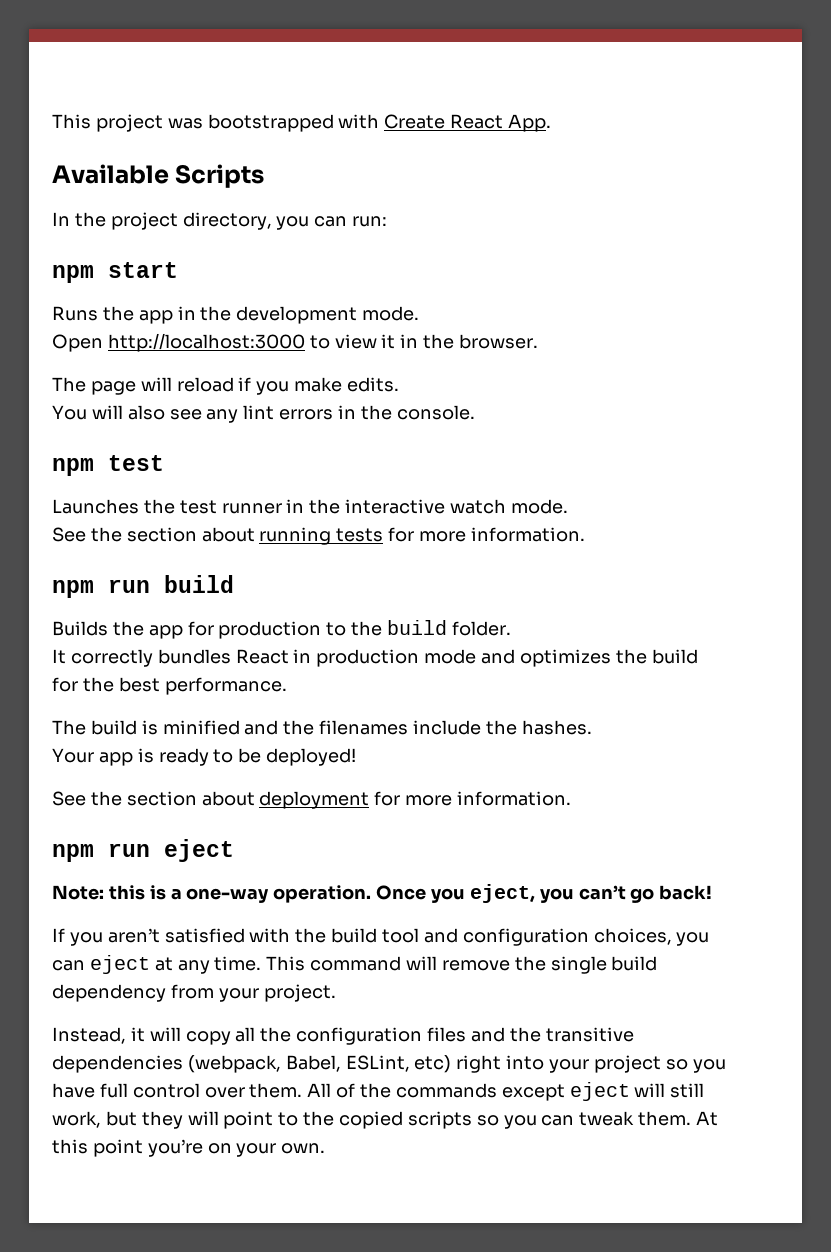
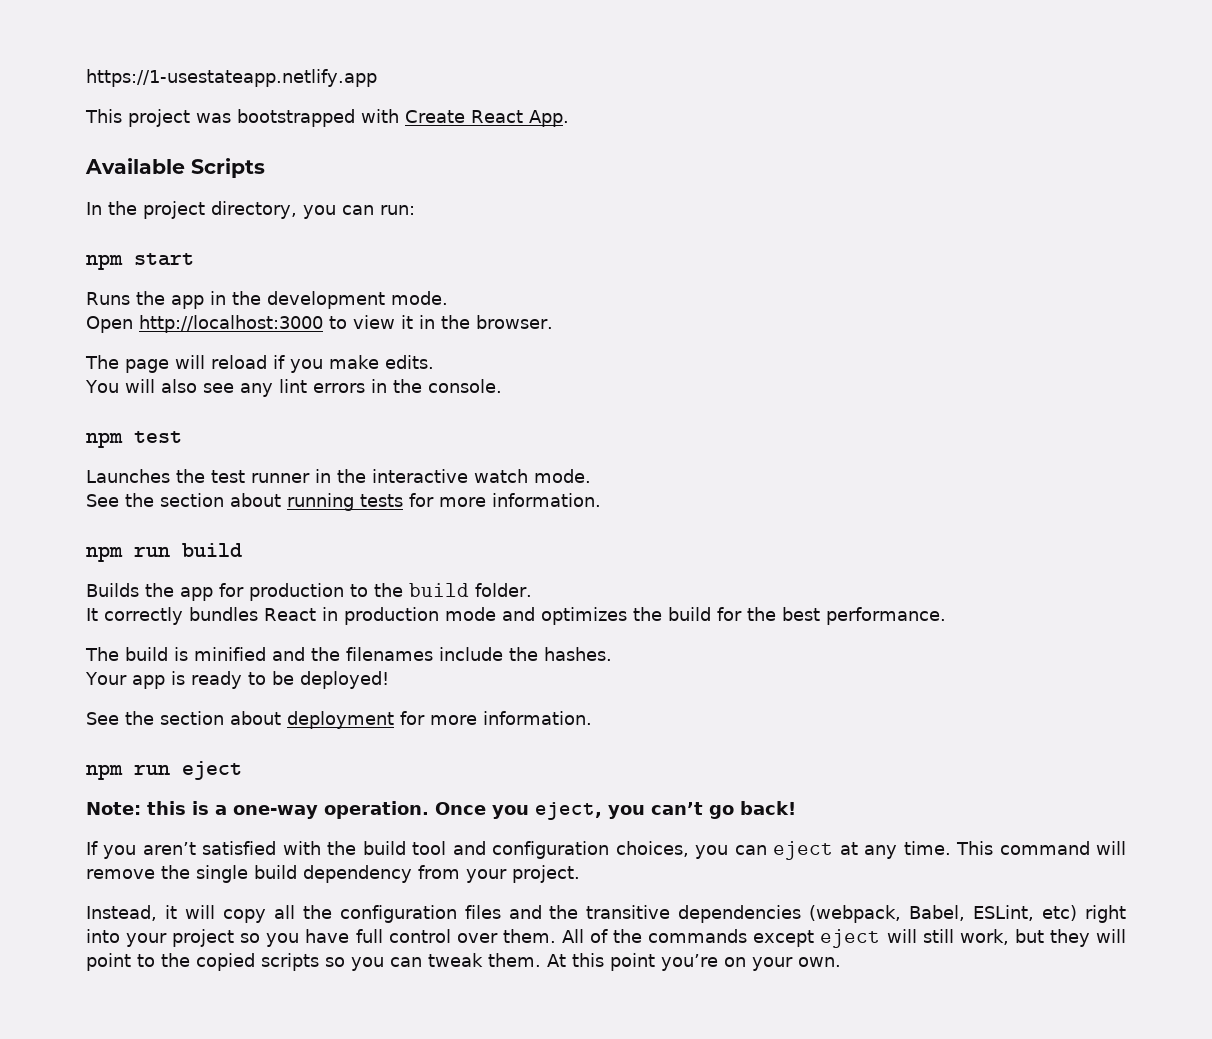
(52, 121) none -> [86,69,377,87] https://1-usestateapp.netlify.app //

